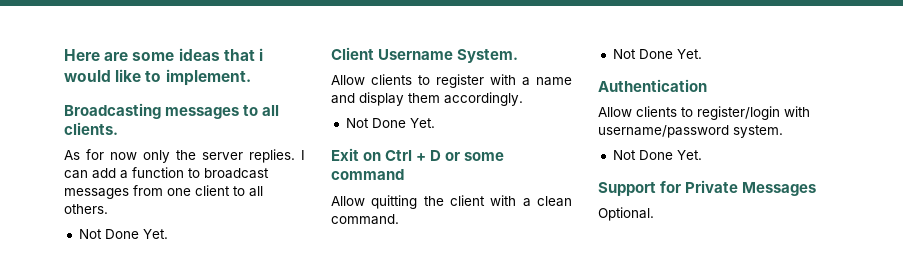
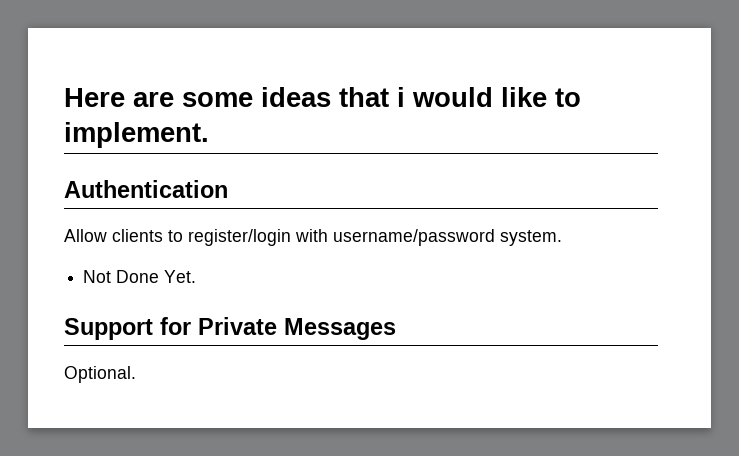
[64,103,280,119] [64,122,118,135] [64,149,305,163] [64,167,269,179] [64,185,263,199] [64,204,108,214] [78,229,168,239] [331,47,519,63] [331,74,572,88] [331,92,523,106] [345,118,435,128] [331,148,505,161] [331,169,404,180] [331,195,572,209] [331,214,399,225] [612,49,702,59] // Broadcasting messages to all clients. // As for now only the server replies. I can add a function to broadcast messages from one client to all others. // Not Done Yet. // Client Username System. // Allow clients to register with a name and display them accordingly. // Not Done Yet. // Exit on Ctrl + D or some command // Allow quitting the client with a clean command. // Not Done Yet. -> (209, 135) none

